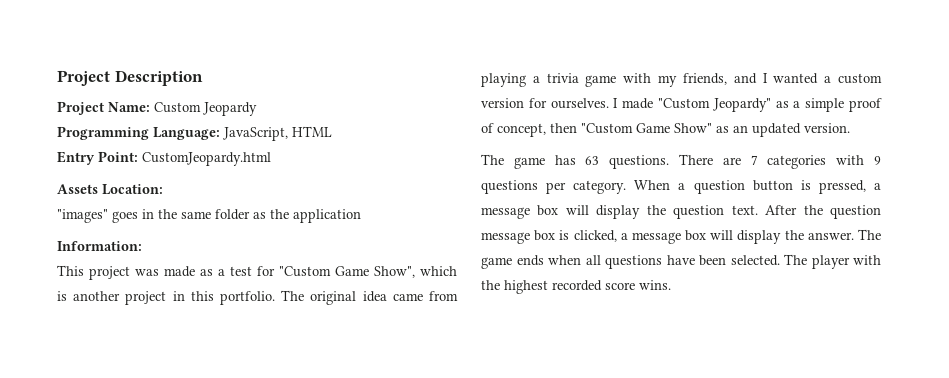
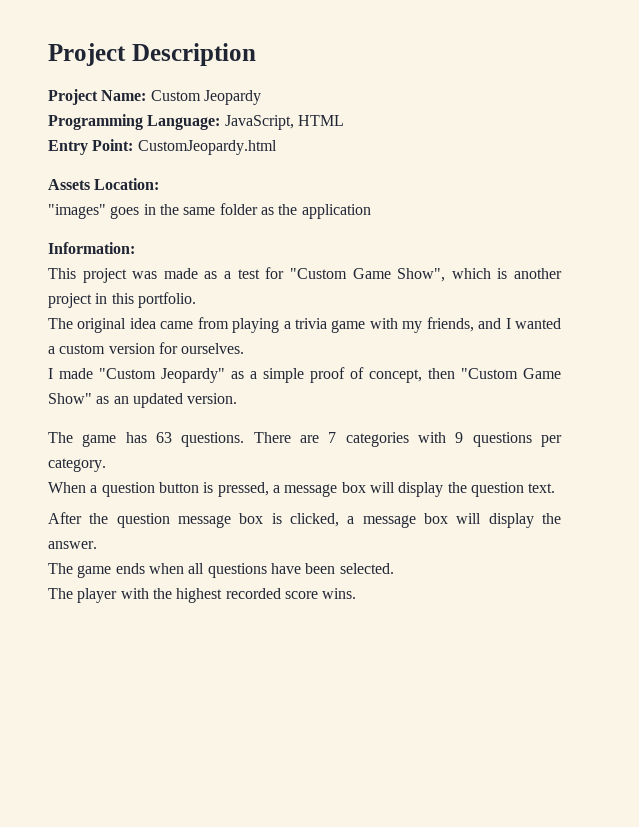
(275, 298) none -> (196, 300) //
(609, 103) none -> (245, 348) //
(627, 187) none -> (106, 465) //
(758, 210) none -> (556, 488) //
(854, 236) none -> (97, 545) //
(780, 260) none -> (394, 568) //

